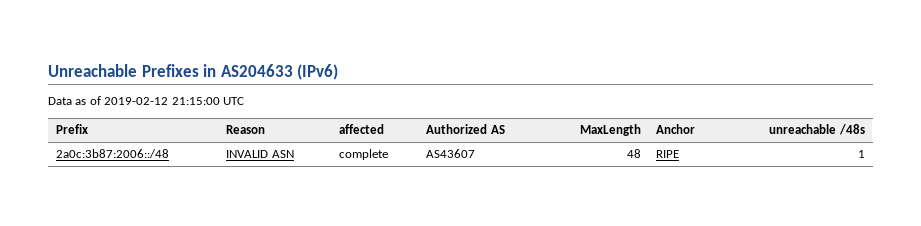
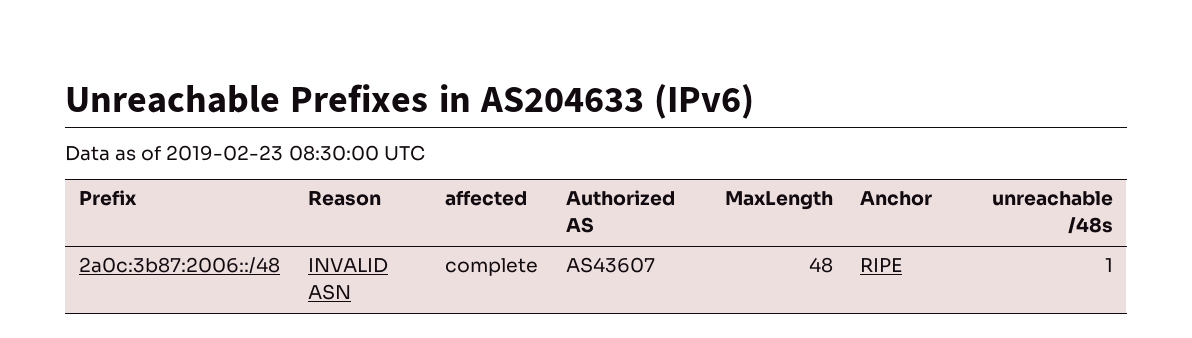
[104,97,220,105] 2019-02-12 21:15:00 -> [166,145,379,161] 2019-02-23 08:30:00

